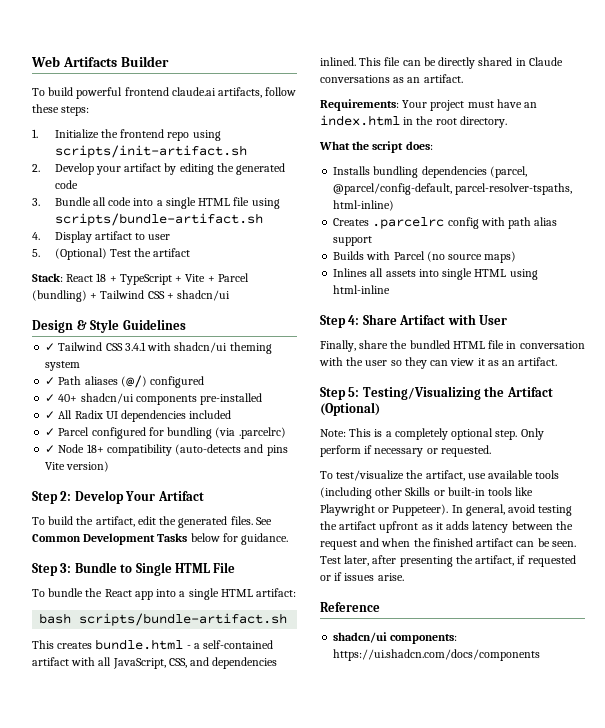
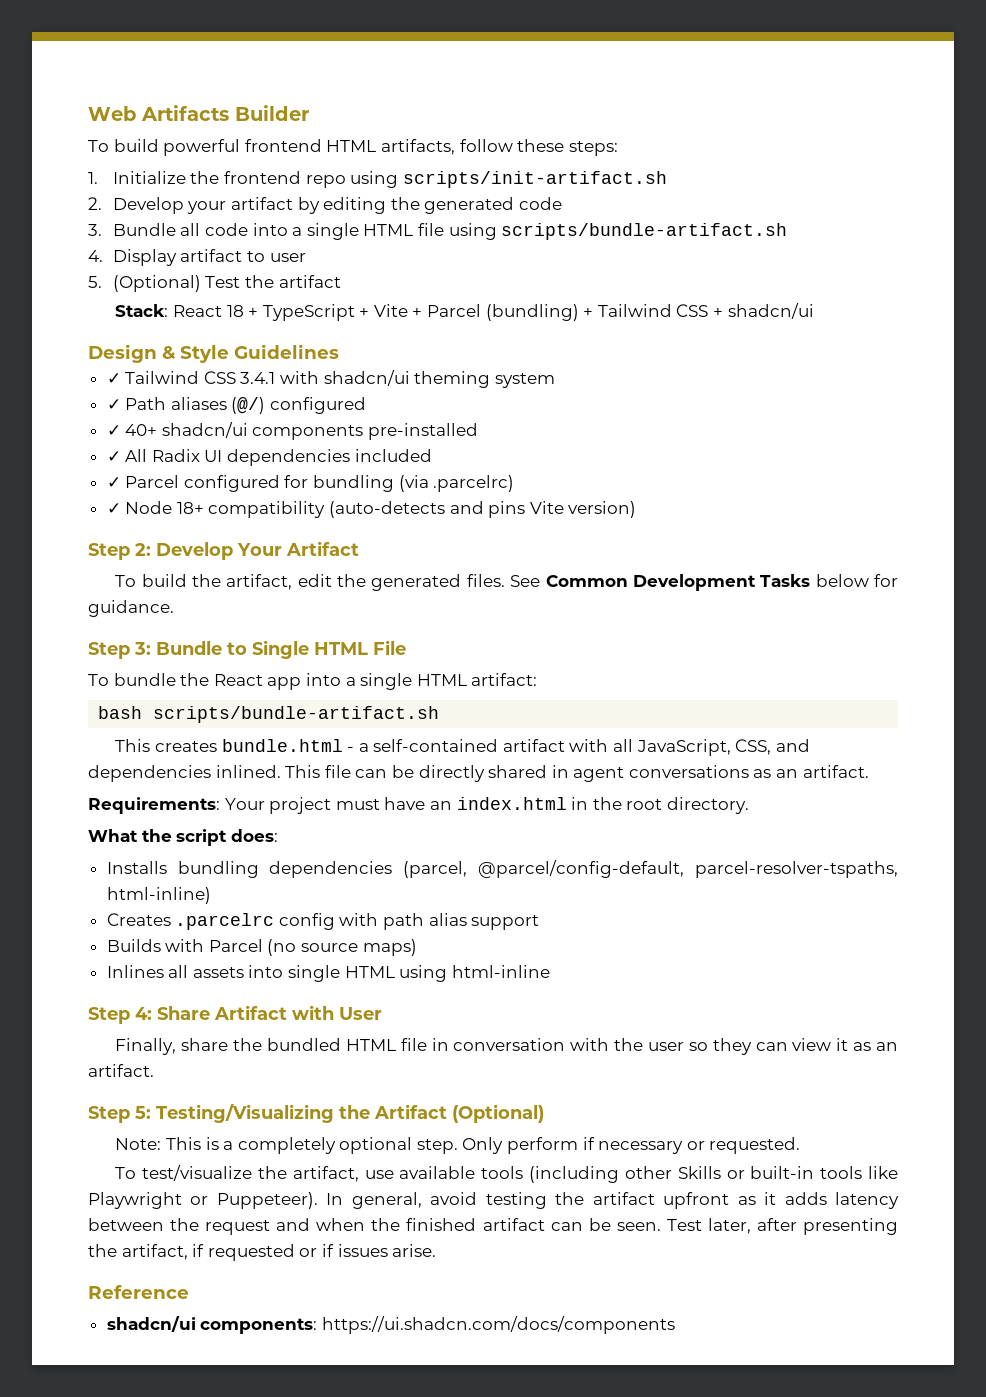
[171,87,216,96] claude.ai -> [326,140,377,152] HTML
[528,57,563,66] Claude -> [573,767,625,782] agent

